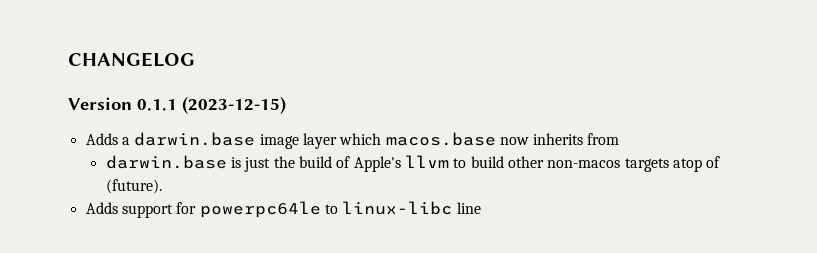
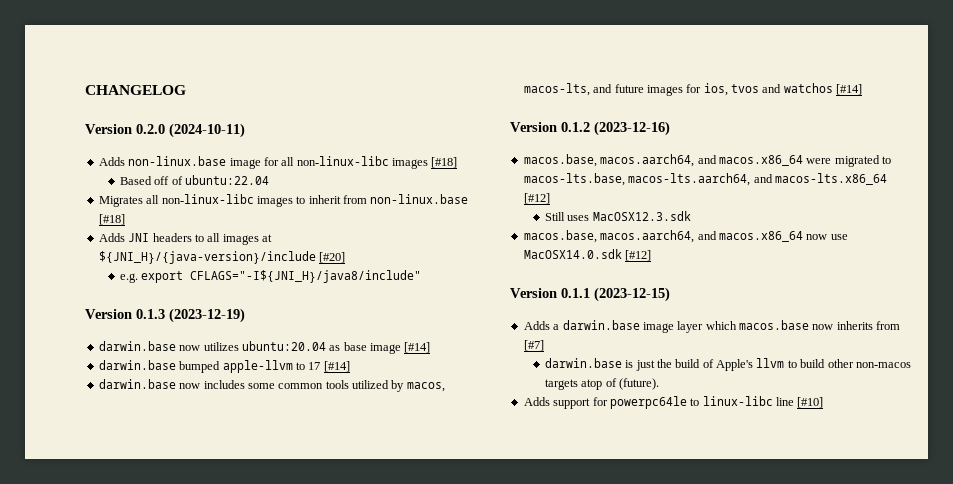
(195, 59) none -> [85,123,245,138] [98,156,458,169] [119,175,269,185] [98,194,469,207] [98,214,125,225] [98,233,272,245] [98,251,346,264] [119,270,422,283] [85,308,245,323] [98,341,431,354] [98,360,350,373] [98,379,445,392] [523,83,863,96] [510,121,670,136] [523,154,891,167] [523,173,887,186] [523,193,550,204] [544,211,691,221] [523,230,848,243] [523,249,652,261] // Version 0.2.0 (2024-10-11) // Adds non-linux.base image for all non-linux-libc images [#18] // Based off of ubuntu:22.04 // Migrates all non-linux-libc images to inherit from non-linux.base [#18] // Adds JNI headers to all images at ${JNI_H}/{java-version}/include [#20] // e.g. export CFLAGS="-I${JNI_H}/java8/include" // Version 0.1.3 (2023-12-19) // darwin.base now utilizes ubuntu:20.04 as base image [#14] // darwin.base bumped apple-llvm to 17 [#14] // darwin.base now includes some common tools utilized by macos, macos-lts, and future images for ios, tvos and watchos [#14] // Version 0.1.2 (2023-12-16) // macos.base, macos.aarch64, and macos.x86_64 were migrated to macos-lts.base, macos-lts.aarch64, and macos-lts.x86_64 [#12] // Still uses MacOSX12.3.sdk // macos.base, macos.aarch64, and macos.x86_64 now use MacOSX14.0.sdk [#12]
(620, 139) none -> [523,340,544,351] [#7]
(481, 208) none -> [797,397,824,408] [#10]

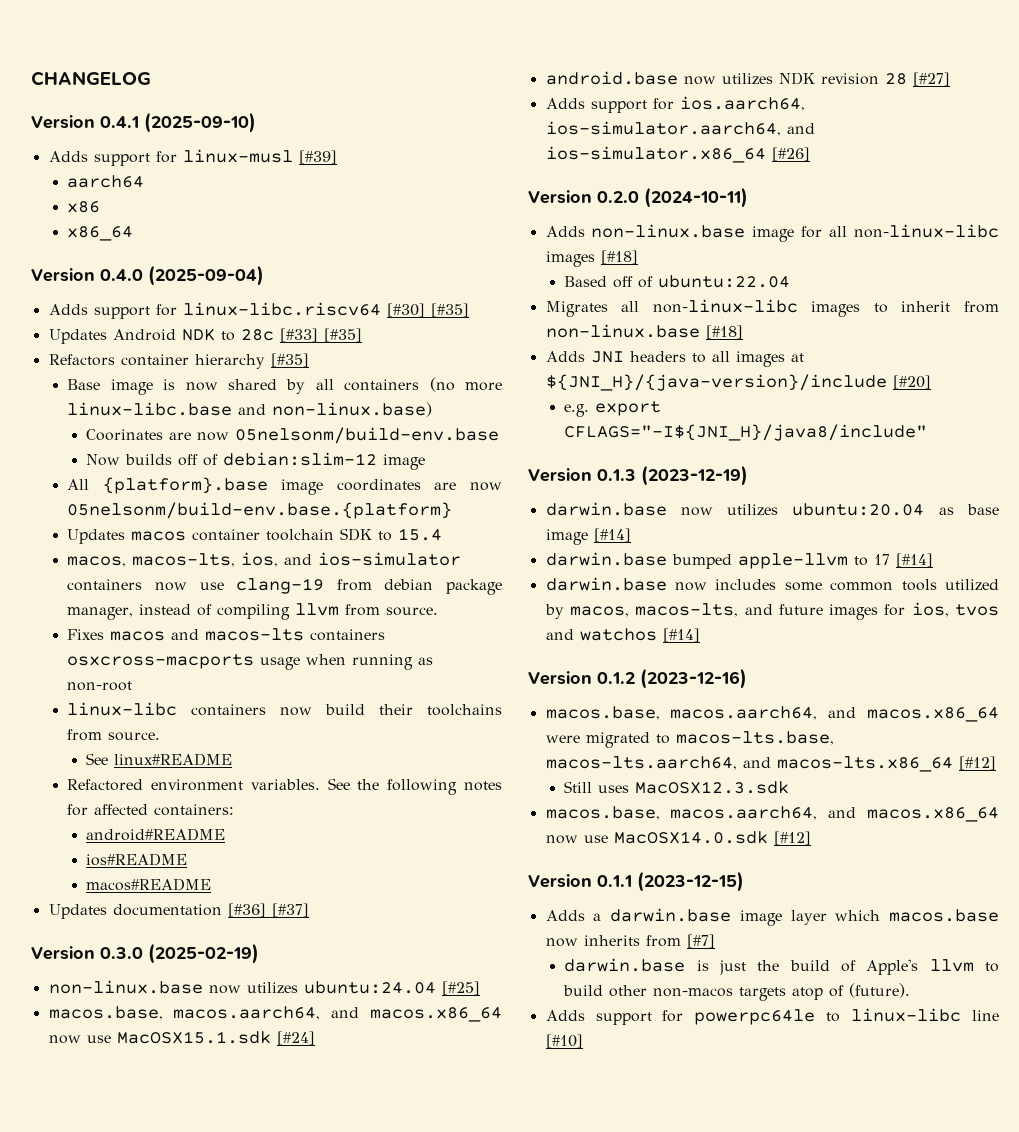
(186, 90) none -> [31,112,256,133] [48,149,337,166] [67,175,145,188] [67,201,101,213] [67,226,134,241] [31,265,264,286] [48,302,469,319] [48,328,362,344] [48,353,309,369] [67,377,502,395] [67,402,433,417] [86,427,500,444] [86,452,426,470] [67,477,502,495] [67,502,453,519] [67,528,443,544] [67,552,462,567] [67,578,502,595] [67,603,439,620] [67,628,386,641] [67,654,434,670] [67,681,133,691] [67,702,503,716] [67,729,161,741] [86,753,233,766] [67,778,502,795] [67,804,235,816] [86,828,226,841] [86,853,188,866] [86,878,212,891] [48,903,309,919] [31,943,259,964] [48,980,480,995] [48,1006,502,1022] [48,1031,315,1045] [545,71,950,86] [545,96,805,113] [545,121,815,136] [545,146,810,163] // Version 0.4.1 (2025-09-10) // Adds support for linux-musl [#39] // aarch64 // x86 // x86_64 // Version 0.4.0 (2025-09-04) // Adds support for linux-libc.riscv64 [#30] [#35] // Updates Android NDK to 28c [#33] [#35] // Refactors container hierarchy [#35] // Base image is now shared by all containers (no more linux-libc.base and non-linux.base) // Coorinates are now 05nelsonm/build-env.base // Now builds off of debian:slim-12 image // All {platform}.base image coordinates are now 05nelsonm/build-env.base.{platform} // Updates macos container toolchain SDK to 15.4 // macos, macos-lts, ios, and ios-simulator containers now use clang-19 from debian package manager, instead of compiling llvm from source. // Fixes macos and macos-lts containers osxcross-macports usage when running as non-root // linux-libc containers now build their toolchains from source. // See linux#README // Refactored environment variables. See the following notes for affected containers: // android#README // ios#README // macos#README // Updates documentation [#36] [#37] // Version 0.3.0 (2025-02-19) // non-linux.base now utilizes ubuntu:24.04 [#25] // macos.base, macos.aarch64, and macos.x86_64 now use MacOSX15.1.sdk [#24] // android.base now utilizes NDK revision 28 [#27] // Adds support for ios.aarch64, ios-simulator.aarch64, and ios-simulator.x86_64 [#26]

